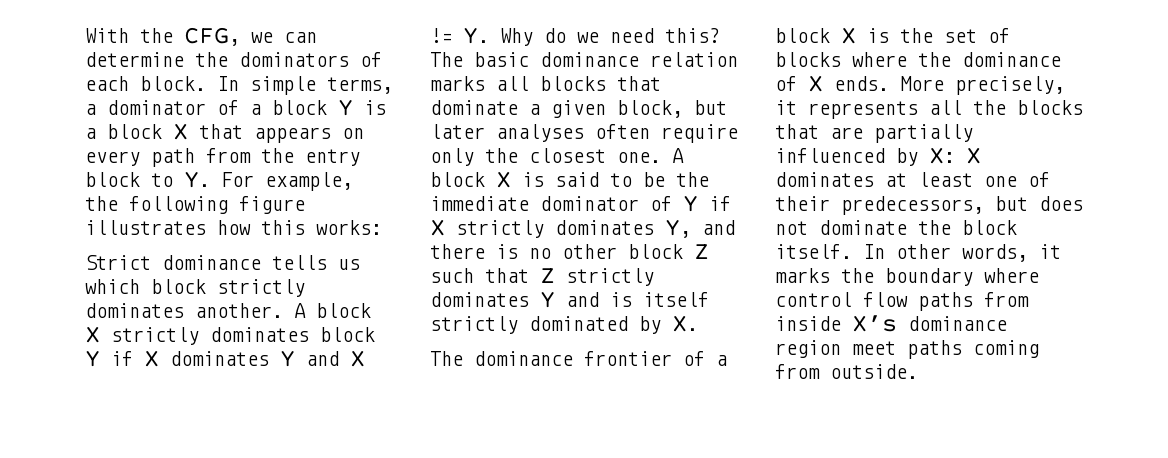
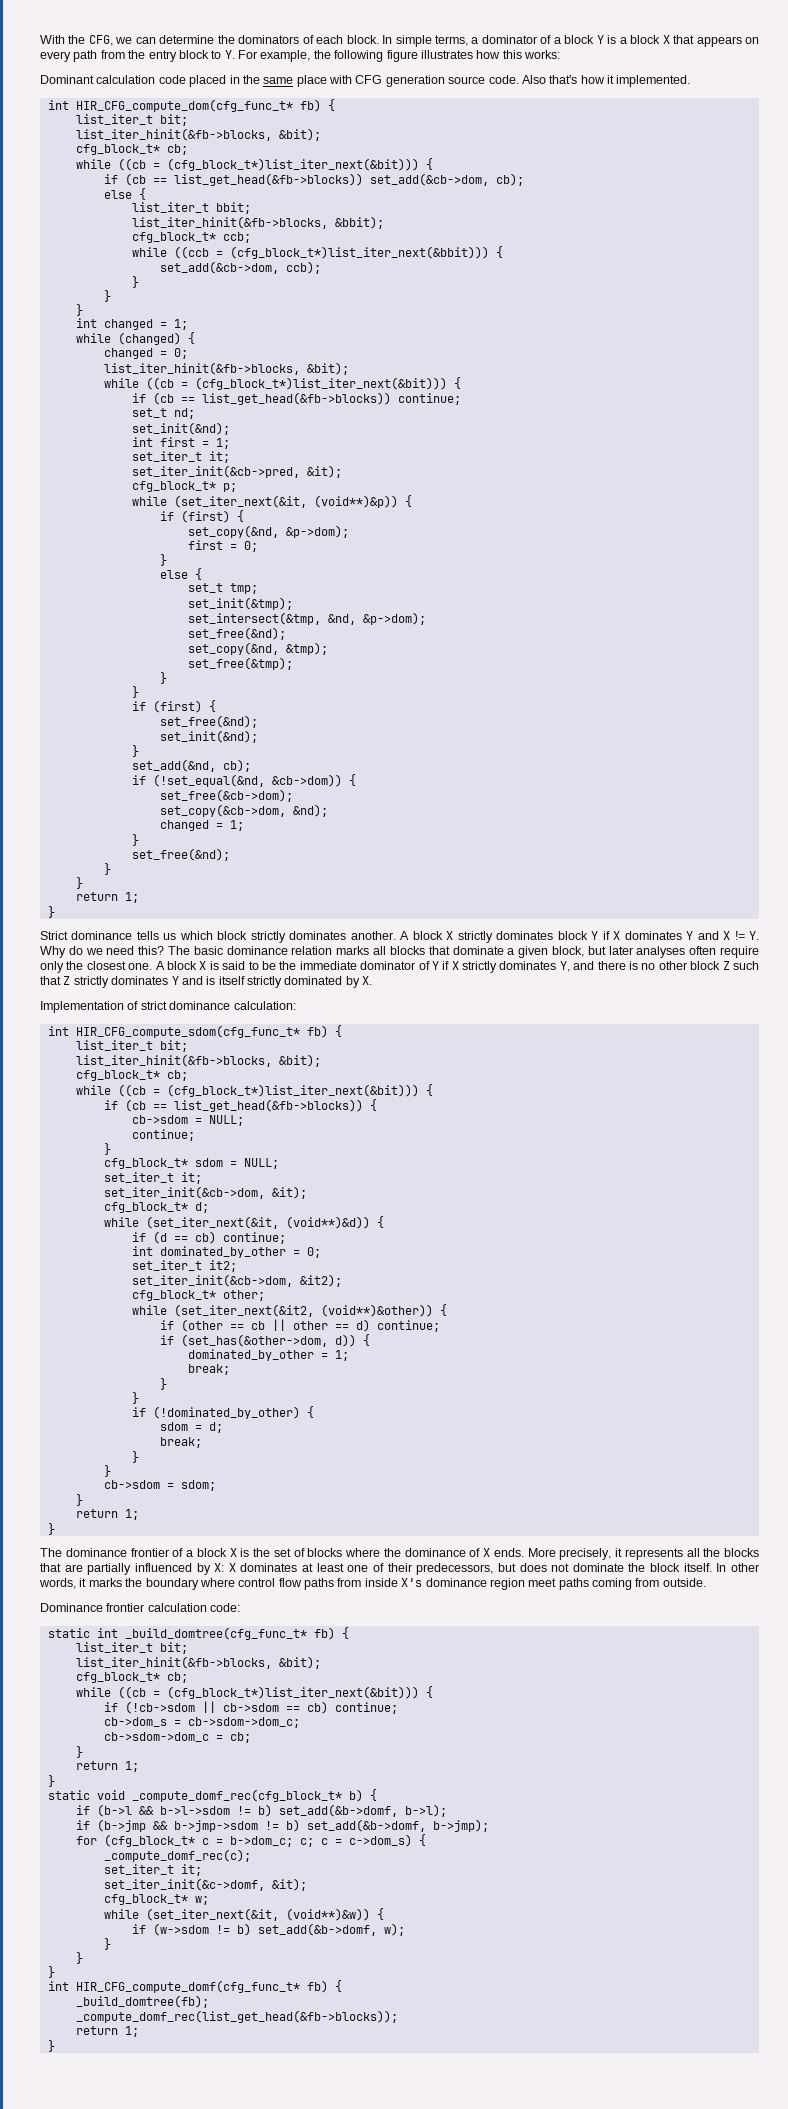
(382, 227) none -> [40,75,691,87] [47,99,335,112] [75,114,188,126] [75,128,321,141] [75,144,188,155] [75,158,433,171] [103,173,524,186] [103,188,146,200] [131,202,251,214] [131,216,384,229] [131,232,251,243] [131,246,503,259] [159,261,321,274] [131,276,139,288] [103,290,111,302] [75,304,83,316] [75,318,188,330] [75,332,195,345] [103,348,188,359] [103,362,349,375] [103,377,461,390] [131,392,461,405] [131,408,195,419] [131,422,230,435] [131,437,230,449] [131,451,230,463] [131,465,342,478] [131,481,237,492] [131,495,412,508] [159,510,244,523] [187,525,349,538] [187,540,258,552] [159,554,167,566] [159,568,202,580] [187,583,258,594] [187,597,293,610] [187,612,426,625] [187,627,286,640] [187,642,328,655] [187,657,293,670] [159,672,167,684] [131,686,139,698] [131,700,216,713] [159,715,258,728] [159,730,258,743] [131,745,139,757] [131,759,251,772] [131,774,356,787] [159,789,293,802] [159,804,328,817] [159,820,244,831] [131,834,139,846] [131,848,230,861] [103,863,111,875] [75,877,83,889] [75,892,139,903] [47,906,55,918] // Dominant calculation code placed in the same place with CFG generation source code. Also that's how it implemented. // int HIR_CFG_compute_dom(cfg_func_t* fb) { // list_iter_t bit; // list_iter_hinit(&fb->blocks, &bit); // cfg_block_t* cb; // while ((cb = (cfg_block_t*)list_iter_next(&bit))) { // if (cb == list_get_head(&fb->blocks)) set_add(&cb->dom, cb); // else { // list_iter_t bbit; // list_iter_hinit(&fb->blocks, &bbit); // cfg_block_t* ccb; // while ((ccb = (cfg_block_t*)list_iter_next(&bbit))) { // set_add(&cb->dom, ccb); // } // } // } // int changed = 1; // while (changed) { // changed = 0; // list_iter_hinit(&fb->blocks, &bit); // while ((cb = (cfg_block_t*)list_iter_next(&bit))) { // if (cb == list_get_head(&fb->blocks)) continue; // set_t nd; // set_init(&nd); // int first = 1; // set_iter_t it; // set_iter_init(&cb->pred, &it); // cfg_block_t* p; // while (set_iter_next(&it, (void**)&p)) { // if (first) { // set_copy(&nd, &p->dom); // first = 0; // } // else { // set_t tmp; // set_init(&tmp); // set_intersect(&tmp, &nd, &p->dom); // set_free(&nd); // set_copy(&nd, &tmp); // set_free(&tmp); // } // } // if (first) { // set_free(&nd); // set_init(&nd); // } // set_add(&nd, cb); // if (!set_equal(&nd, &cb->dom)) { // set_free(&cb->dom); // set_copy(&cb->dom, &nd); // changed = 1; // } // set_free(&nd); // } // } // return 1; // }
(698, 323) none -> [40,1001,296,1013] [47,1025,342,1038] [75,1040,188,1052] [75,1054,321,1067] [75,1070,188,1081] [75,1084,433,1097] [103,1099,377,1112] [131,1115,244,1126] [131,1129,195,1141] [103,1143,111,1155] [103,1158,279,1169] [103,1172,202,1184] [103,1186,307,1199] [103,1202,209,1213] [103,1216,384,1229] [131,1231,286,1244] [131,1246,321,1258] [131,1260,237,1272] [131,1274,342,1287] [131,1290,265,1301] [131,1304,447,1317] [159,1319,440,1332] [159,1334,370,1347] [187,1349,349,1361] [187,1364,230,1375] [159,1378,167,1390] [131,1392,139,1404] [131,1406,314,1419] [159,1422,223,1433] [159,1437,202,1448] [131,1451,139,1463] [103,1465,111,1477] [103,1480,216,1491] [75,1494,83,1506] [75,1509,139,1520] [47,1523,55,1535] // Implementation of strict dominance calculation: // int HIR_CFG_compute_sdom(cfg_func_t* fb) { // list_iter_t bit; // list_iter_hinit(&fb->blocks, &bit); // cfg_block_t* cb; // while ((cb = (cfg_block_t*)list_iter_next(&bit))) { // if (cb == list_get_head(&fb->blocks)) { // cb->sdom = NULL; // continue; // } // cfg_block_t* sdom = NULL; // set_iter_t it; // set_iter_init(&cb->dom, &it); // cfg_block_t* d; // while (set_iter_next(&it, (void**)&d)) { // if (d == cb) continue; // int dominated_by_other = 0; // set_iter_t it2; // set_iter_init(&cb->dom, &it2); // cfg_block_t* other; // while (set_iter_next(&it2, (void**)&other)) { // if (other == cb || other == d) continue; // if (set_has(&other->dom, d)) { // dominated_by_other = 1; // break; // } // } // if (!dominated_by_other) { // sdom = d; // break; // } // } // cb->sdom = sdom; // } // return 1; // }
(918, 371) none -> [40,1603,241,1612] [47,1627,349,1640] [75,1642,188,1654] [75,1656,321,1669] [75,1672,188,1683] [75,1686,433,1699] [103,1701,398,1714] [103,1717,300,1728] [103,1732,251,1743] [75,1746,83,1758] [75,1761,139,1772] [47,1775,55,1787] [47,1789,377,1802] [75,1804,447,1817] [75,1819,489,1832] [75,1834,426,1847] [103,1849,251,1862] [103,1864,202,1876] [103,1878,307,1891] [103,1894,209,1905] [103,1908,384,1921] [131,1923,405,1936] [103,1938,111,1950] [75,1952,83,1964] [47,1966,55,1978] [47,1980,342,1993] [75,1995,209,2008] [75,2010,398,2023] [75,2026,139,2037] [47,2040,55,2052] // Dominance frontier calculation code: // static int _build_domtree(cfg_func_t* fb) { // list_iter_t bit; // list_iter_hinit(&fb->blocks, &bit); // cfg_block_t* cb; // while ((cb = (cfg_block_t*)list_iter_next(&bit))) { // if (!cb->sdom || cb->sdom == cb) continue; // cb->dom_s = cb->sdom->dom_c; // cb->sdom->dom_c = cb; // } // return 1; // } // static void _compute_domf_rec(cfg_block_t* b) { // if (b->l && b->l->sdom != b) set_add(&b->domf, b->l); // if (b->jmp && b->jmp->sdom != b) set_add(&b->domf, b->jmp); // for (cfg_block_t* c = b->dom_c; c; c = c->dom_s) { // _compute_domf_rec(c); // set_iter_t it; // set_iter_init(&c->domf, &it); // cfg_block_t* w; // while (set_iter_next(&it, (void**)&w)) { // if (w->sdom != b) set_add(&b->domf, w); // } // } // } // int HIR_CFG_compute_domf(cfg_func_t* fb) { // _build_domtree(fb); // _compute_domf_rec(list_get_head(&fb->blocks)); // return 1; // }

